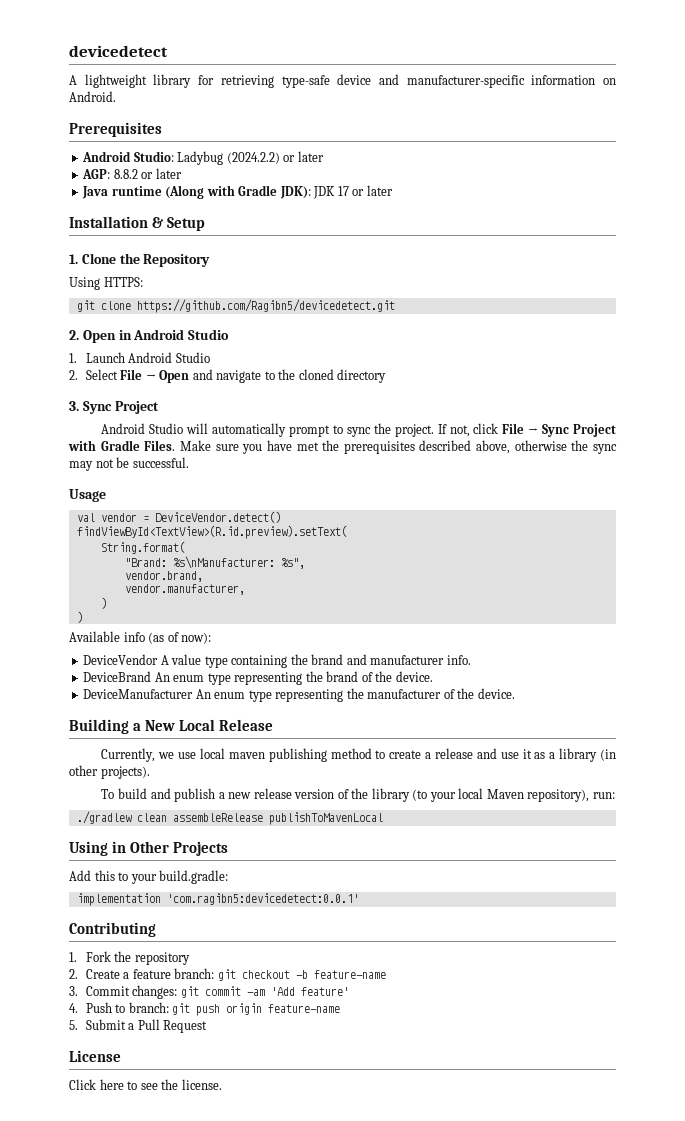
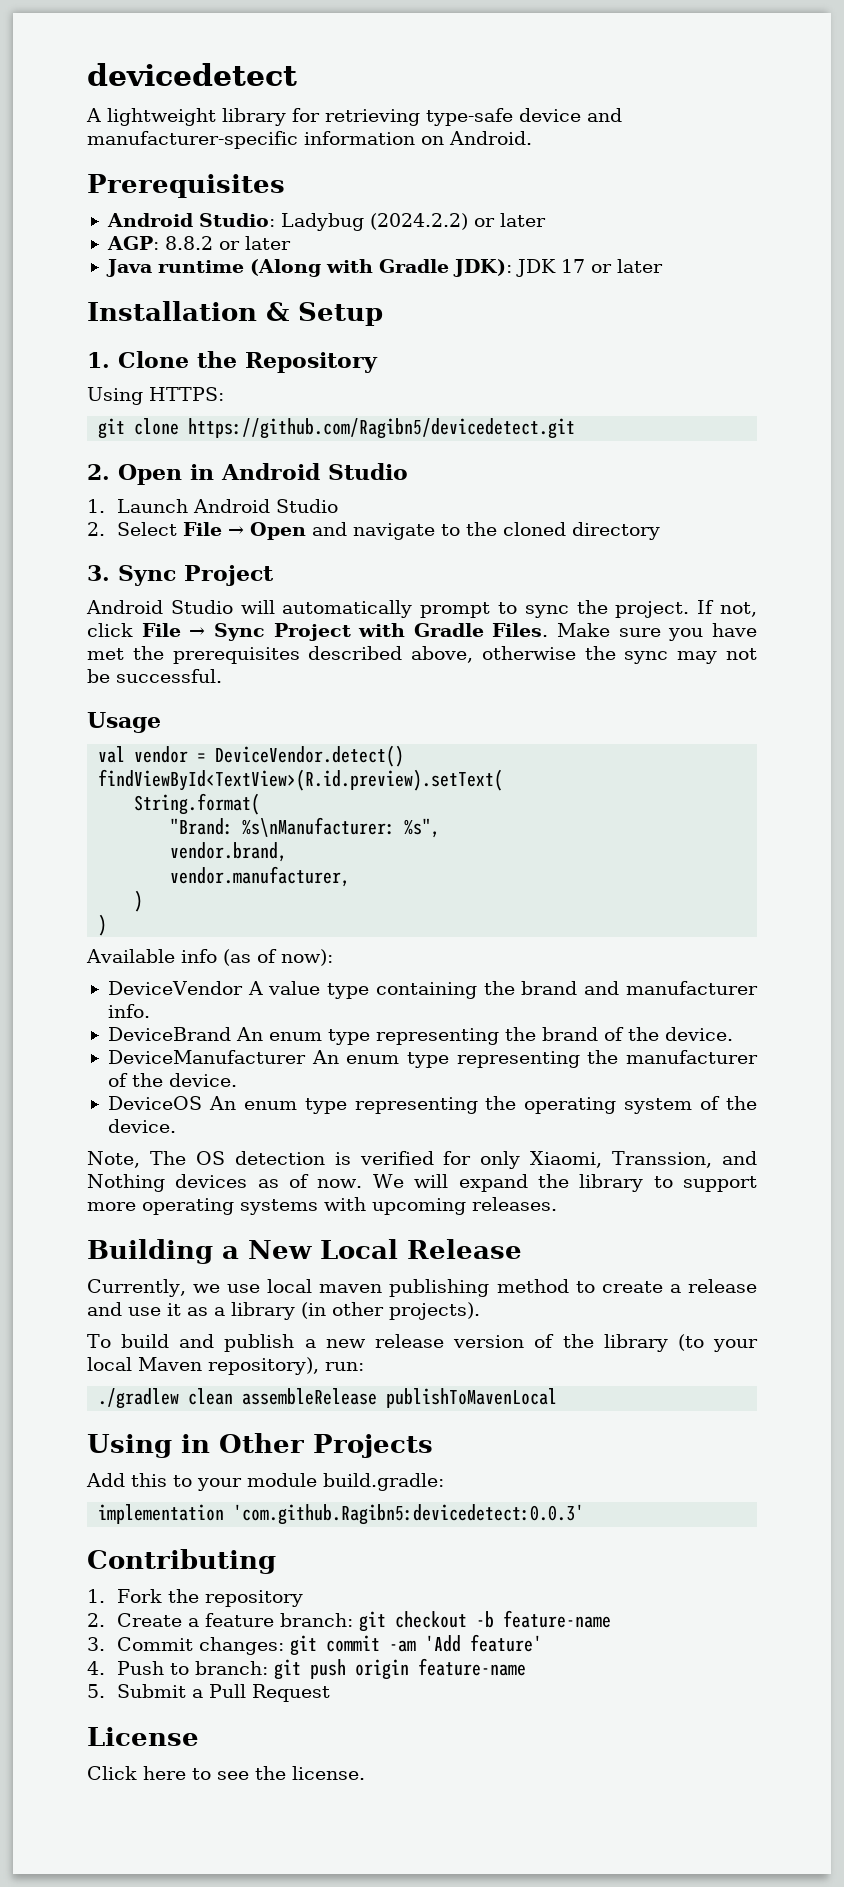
(515, 693) none -> [107,1096,757,1114] [107,1119,176,1133] [87,1151,757,1169] [87,1174,758,1192] [87,1197,557,1215] // DeviceOS An enum type representing the operating system of the device. // Note, The OS detection is verified for only Xiaomi, Transsion, and Nothing devices as of now. We will expand the library to support more operating systems with upcoming releases.
(157, 879) none -> [247,1473,317,1487] module
[166,893,359,905] 'com.ragibn5:devicedetect:0.0.1' -> [233,1504,585,1525] 'com.github.Ragibn5:devicedetect:0.0.3'

